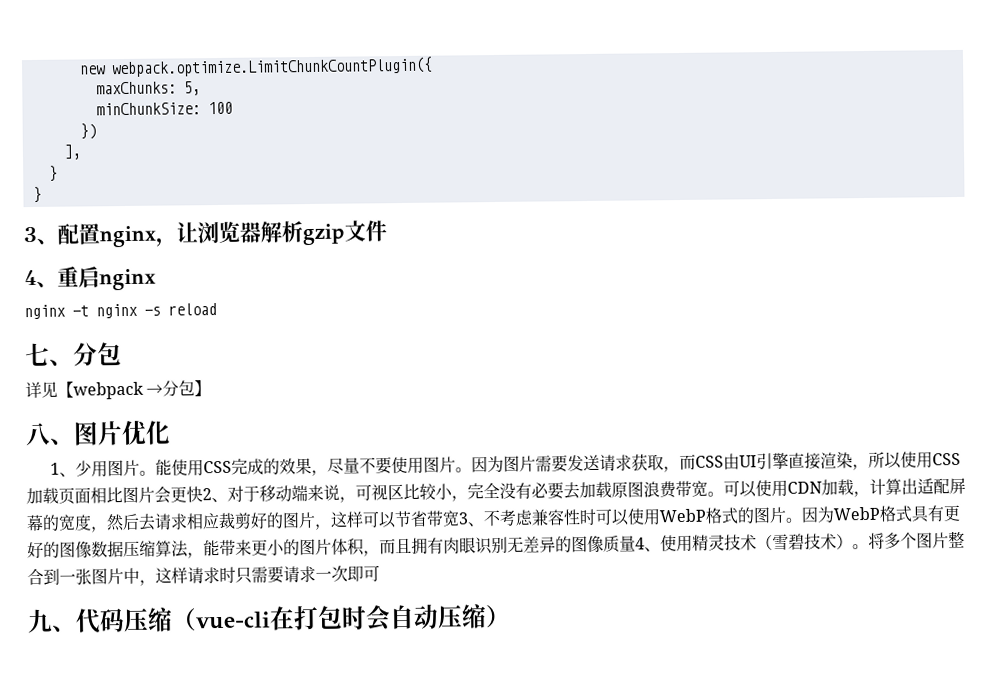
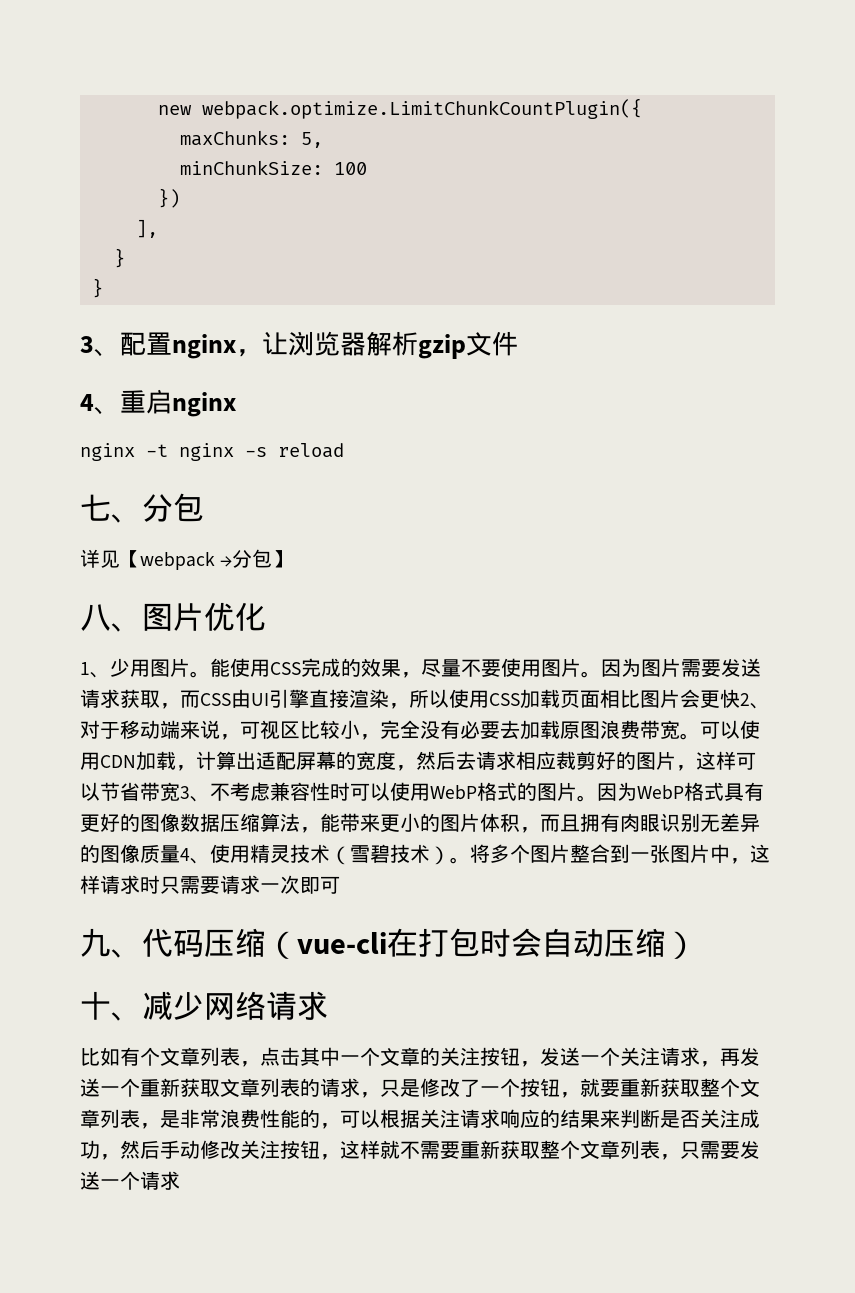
(511, 616) none -> [80,991,328,1021] [80,1047,760,1067] [80,1078,760,1098] [80,1109,760,1129] [80,1140,760,1160] [80,1171,180,1190] // 十、减少网络请求 // 比如有个文章列表，点击其中一个文章的关注按钮，发送一个关注请求，再发送一个重新获取文章列表的请求，只是修改了一个按钮，就要重新获取整个文章列表，是非常浪费性能的，可以根据关注请求响应的结果来判断是否关注成功，然后手动修改关注按钮，这样就不需要重新获取整个文章列表，只需要发送一个请求

